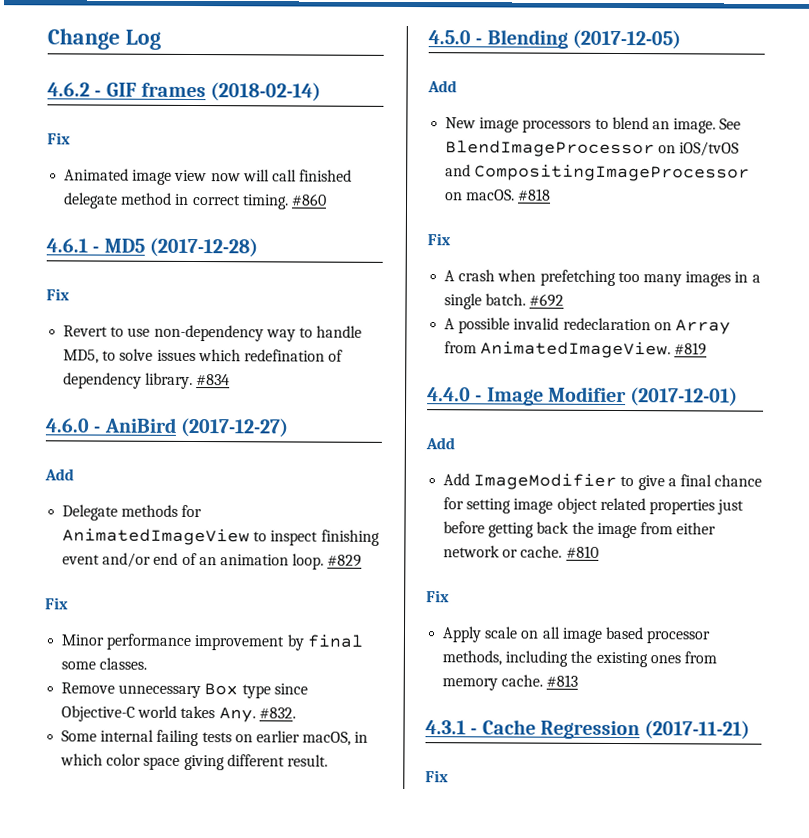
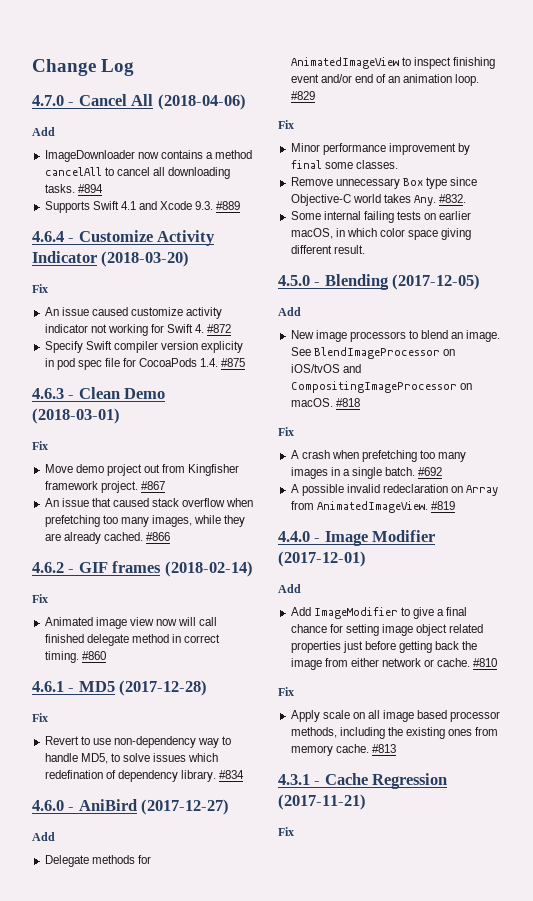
(161, 39) none -> [32,94,246,110] [32,127,55,136] [44,150,253,162] [44,167,231,179] [44,184,103,193] [44,201,241,213] [32,230,216,246] [32,251,190,267] [32,284,48,293] [44,307,223,319] [44,324,232,336] [44,341,244,353] [44,358,246,370] [32,387,166,399] [32,408,120,424] [32,441,48,450] [44,464,240,476] [44,481,165,493] [44,498,254,507] [44,515,246,527] [44,532,170,544] // 4.7.0 - Cancel All (2018-04-06) // Add // ImageDownloader now contains a method cancelAll to cancel all downloading tasks. #894 // Supports Swift 4.1 and Xcode 9.3. #889 // 4.6.4 - Customize Activity Indicator (2018-03-20) // Fix // An issue caused customize activity indicator not working for Swift 4. #872 // Specify Swift compiler version explicity in pod spec file for CocoaPods 1.4. #875 // 4.6.3 - Clean Demo (2018-03-01) // Fix // Move demo project out from Kingfisher framework project. #867 // An issue that caused stack overflow when prefetching too many images, while they are already cached. #866

